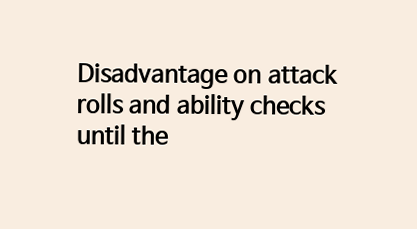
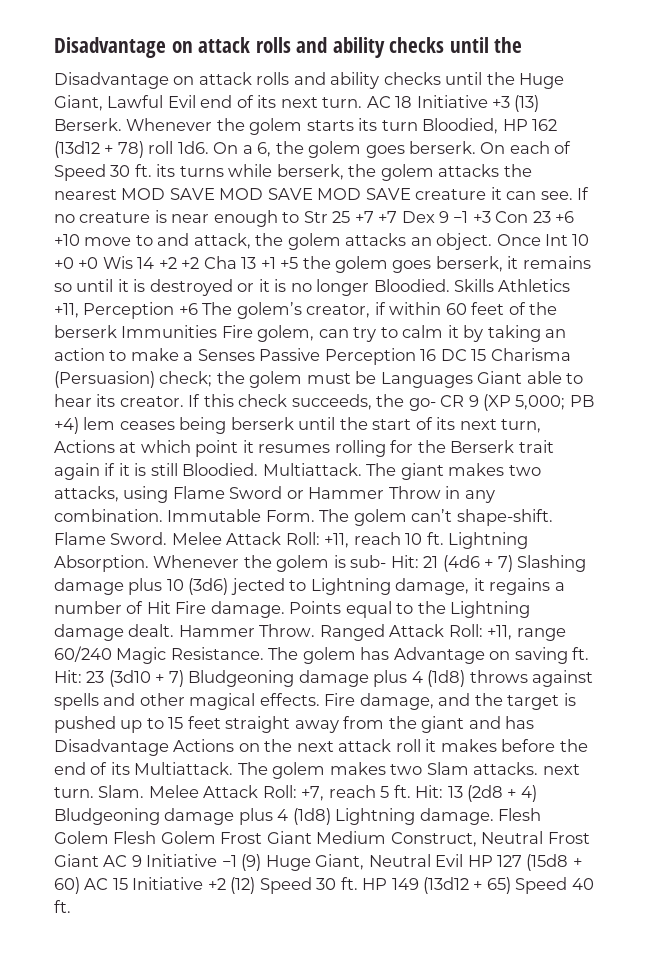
[77,63,339,90] [76,93,328,122] [76,124,170,145] Disadvantage on attack rolls and ability checks until the -> [54,37,523,58] [54,72,565,89] [54,95,540,112] [54,118,558,135] [54,141,572,158] [54,164,532,181] [54,187,590,200] [54,210,575,227] [54,233,590,250] [54,256,591,273] [54,279,571,296] [54,302,558,319] [54,325,567,342] [54,348,571,365] [54,371,584,388] [54,394,594,411] [54,417,542,434] [54,440,554,457] [54,463,541,480] [54,486,495,503] [54,509,553,526] [54,532,529,549] [54,555,587,572] [54,578,565,595] [54,601,531,618] [54,624,566,641] [54,646,590,664] [54,670,594,687] [54,693,576,710] [54,716,535,733] [54,739,588,756] [54,762,580,779] [54,785,537,802] [54,808,542,825] [54,831,590,847] [54,854,582,871] [54,877,594,894] [54,900,71,913] Disadvantage on attack rolls and ability checks until the // Disadvantage on attack rolls and ability checks until the Huge Giant, Lawful Evil end of its next turn. AC 18 Initiative +3 (13) Berserk. Whenever the golem starts its turn Bloodied, HP 162 (13d12 + 78) roll 1d6. On a 6, the golem goes berserk. On each of Speed 30 ft. its turns while berserk, the golem attacks the nearest MOD SAVE MOD SAVE MOD SAVE creature it can see. If no creature is near enough to Str 25 +7 +7 Dex 9 −1 +3 Con 23 +6 +10 move to and attack, the golem attacks an object. Once Int 10 +0 +0 Wis 14 +2 +2 Cha 13 +1 +5 the golem goes berserk, it remains so until it is destroyed or it is no longer Bloodied. Skills Athletics +11, Perception +6 The golem’s creator, if within 60 feet of the berserk Immunities Fire golem, can try to calm it by taking an action to make a Senses Passive Perception 16 DC 15 Charisma (Persuasion) check; the golem must be Languages Giant able to hear its creator. If this check succeeds, the go- CR 9 (XP 5,000; PB +4) lem ceases being berserk until the start of its next turn, Actions at which point it resumes rolling for the Berserk trait again if it is still Bloodied. Multiattack. The giant makes two attacks, using Flame Sword or Hammer Throw in any combination. Immutable Form. The golem can’t shape-shift. Flame Sword. Melee Attack Roll: +11, reach 10 ft. Lightning Absorption. Whenever the golem is sub- Hit: 21 (4d6 + 7) Slashing damage plus 10 (3d6) jected to Lightning damage, it regains a number of Hit Fire damage. Points equal to the Lightning damage dealt. Hammer Throw. Ranged Attack Roll: +11, range 60/240 Magic Resistance. The golem has Advantage on saving ft. Hit: 23 (3d10 + 7) Bludgeoning damage plus 4 (1d8) throws against spells and other magical effects. Fire damage, and the target is pushed up to 15 feet straight away from the giant and has Disadvantage Actions on the next attack roll it makes before the end of its Multiattack. The golem makes two Slam attacks. next turn. Slam. Melee Attack Roll: +7, reach 5 ft. Hit: 13 (2d8 + 4) Bludgeoning damage plus 4 (1d8) Lightning damage. Flesh Golem Flesh Golem Frost Giant Medium Construct, Neutral Frost Giant AC 9 Initiative −1 (9) Huge Giant, Neutral Evil HP 127 (15d8 + 60) AC 15 Initiative +2 (12) Speed 30 ft. HP 149 (13d12 + 65) Speed 40 ft.

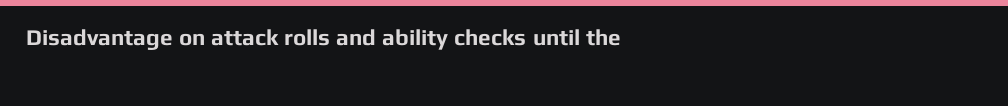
[54,37,523,58] [54,72,565,89] [54,95,540,112] [54,118,558,135] [54,141,572,158] [54,164,532,181] [54,187,590,200] [54,210,575,227] [54,233,590,250] [54,256,591,273] [54,279,571,296] [54,302,558,319] [54,325,567,342] [54,348,571,365] [54,371,584,388] [54,394,594,411] [54,417,542,434] [54,440,554,457] [54,463,541,480] [54,486,495,503] [54,509,553,526] [54,532,529,549] [54,555,587,572] [54,578,565,595] [54,601,531,618] [54,624,566,641] [54,646,590,664] [54,670,594,687] [54,693,576,710] [54,716,535,733] [54,739,588,756] [54,762,580,779] [54,785,537,802] [54,808,542,825] [54,831,590,847] [54,854,582,871] [54,877,594,894] [54,900,71,913] Disadvantage on attack rolls and ability checks until the // Disadvantage on attack rolls and ability checks until the Huge Giant, Lawful Evil end of its next turn. AC 18 Initiative +3 (13) Berserk. Whenever the golem starts its turn Bloodied, HP 162 (13d12 + 78) roll 1d6. On a 6, the golem goes berserk. On each of Speed 30 ft. its turns while berserk, the golem attacks the nearest MOD SAVE MOD SAVE MOD SAVE creature it can see. If no creature is near enough to Str 25 +7 +7 Dex 9 −1 +3 Con 23 +6 +10 move to and attack, the golem attacks an object. Once Int 10 +0 +0 Wis 14 +2 +2 Cha 13 +1 +5 the golem goes berserk, it remains so until it is destroyed or it is no longer Bloodied. Skills Athletics +11, Perception +6 The golem’s creator, if within 60 feet of the berserk Immunities Fire golem, can try to calm it by taking an action to make a Senses Passive Perception 16 DC 15 Charisma (Persuasion) check; the golem must be Languages Giant able to hear its creator. If this check succeeds, the go- CR 9 (XP 5,000; PB +4) lem ceases being berserk until the start of its next turn, Actions at which point it resumes rolling for the Berserk trait again if it is still Bloodied. Multiattack. The giant makes two attacks, using Flame Sword or Hammer Throw in any combination. Immutable Form. The golem can’t shape-shift. Flame Sword. Melee Attack Roll: +11, reach 10 ft. Lightning Absorption. Whenever the golem is sub- Hit: 21 (4d6 + 7) Slashing damage plus 10 (3d6) jected to Lightning damage, it regains a number of Hit Fire damage. Points equal to the Lightning damage dealt. Hammer Throw. Ranged Attack Roll: +11, range 60/240 Magic Resistance. The golem has Advantage on saving ft. Hit: 23 (3d10 + 7) Bludgeoning damage plus 4 (1d8) throws against spells and other magical effects. Fire damage, and the target is pushed up to 15 feet straight away from the giant and has Disadvantage Actions on the next attack roll it makes before the end of its Multiattack. The golem makes two Slam attacks. next turn. Slam. Melee Attack Roll: +7, reach 5 ft. Hit: 13 (2d8 + 4) Bludgeoning damage plus 4 (1d8) Lightning damage. Flesh Golem Flesh Golem Frost Giant Medium Construct, Neutral Frost Giant AC 9 Initiative −1 (9) Huge Giant, Neutral Evil HP 127 (15d8 + 60) AC 15 Initiative +2 (12) Speed 30 ft. HP 149 (13d12 + 65) Speed 40 ft. -> [26,29,621,50] Disadvantage on attack rolls and ability checks until the

